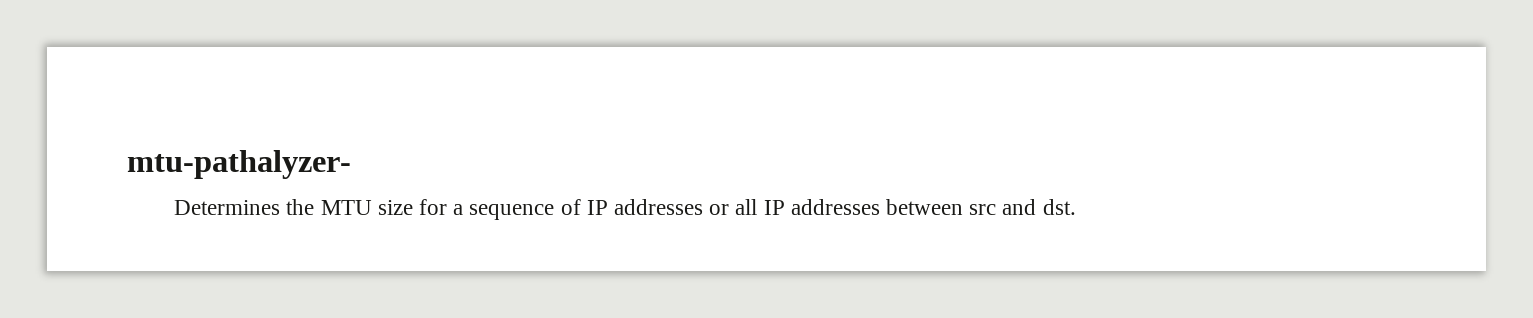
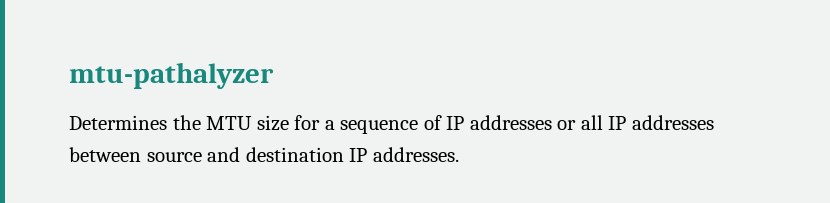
[127,150,351,179] mtu-pathalyzer- -> [69,62,274,89] mtu-pathalyzer
[969,199,1076,215] src and dst. -> [146,147,459,162] source and destination IP addresses.

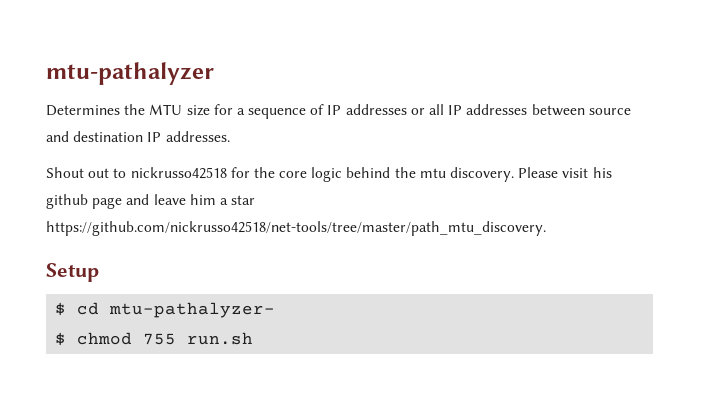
(459, 154) none -> [46,167,612,182] [46,194,256,209] [46,221,546,236] [46,263,99,282] [55,302,276,318] [55,332,254,346] // Shout out to nickrusso42518 for the core logic behind the mtu discovery. Please visit his github page and leave him a star https://github.com/nickrusso42518/net-tools/tree/master/path_mtu_discovery. // Setup // $ cd mtu-pathalyzer- // $ chmod 755 run.sh

